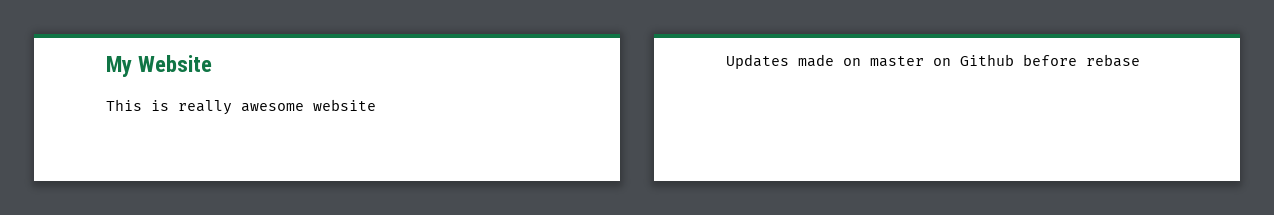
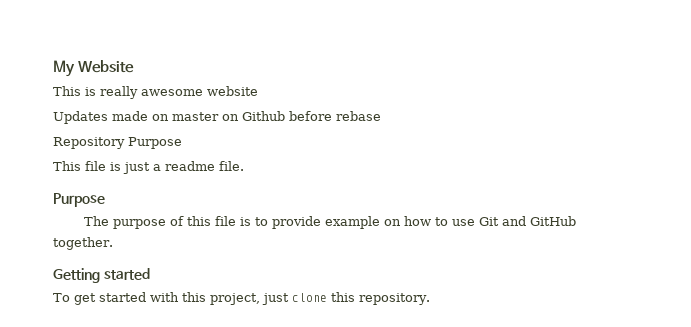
(1140, 60) none -> [53,137,182,149] [53,161,244,174] [53,193,105,207] [83,216,576,229] [53,237,113,250] [53,268,150,283] [53,292,430,305] // Repository Purpose // This file is just a readme file. // Purpose // The purpose of this file is to provide example on how to use Git and GitHub together. // Getting started // To get started with this project, just clone this repository.

